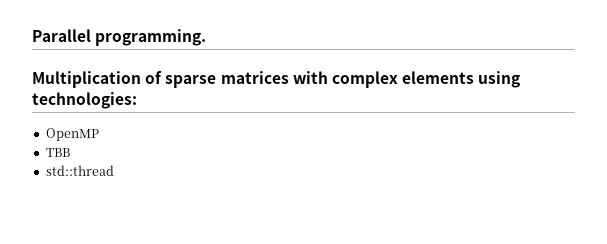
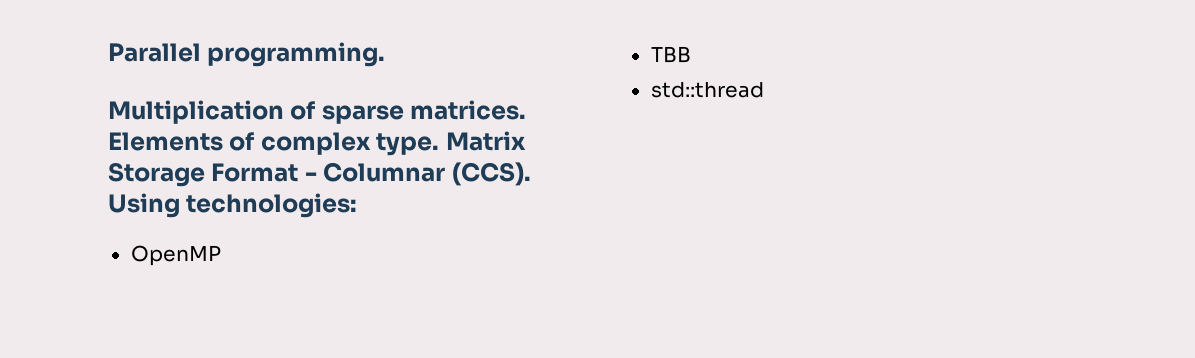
[220,71,521,88] matrices with complex elements using -> [410,100,527,120] [108,131,526,156] [108,162,531,187] [108,193,180,218] matrices. Elements of complex type. Matrix Storage Format - Columnar (CCS). Using

